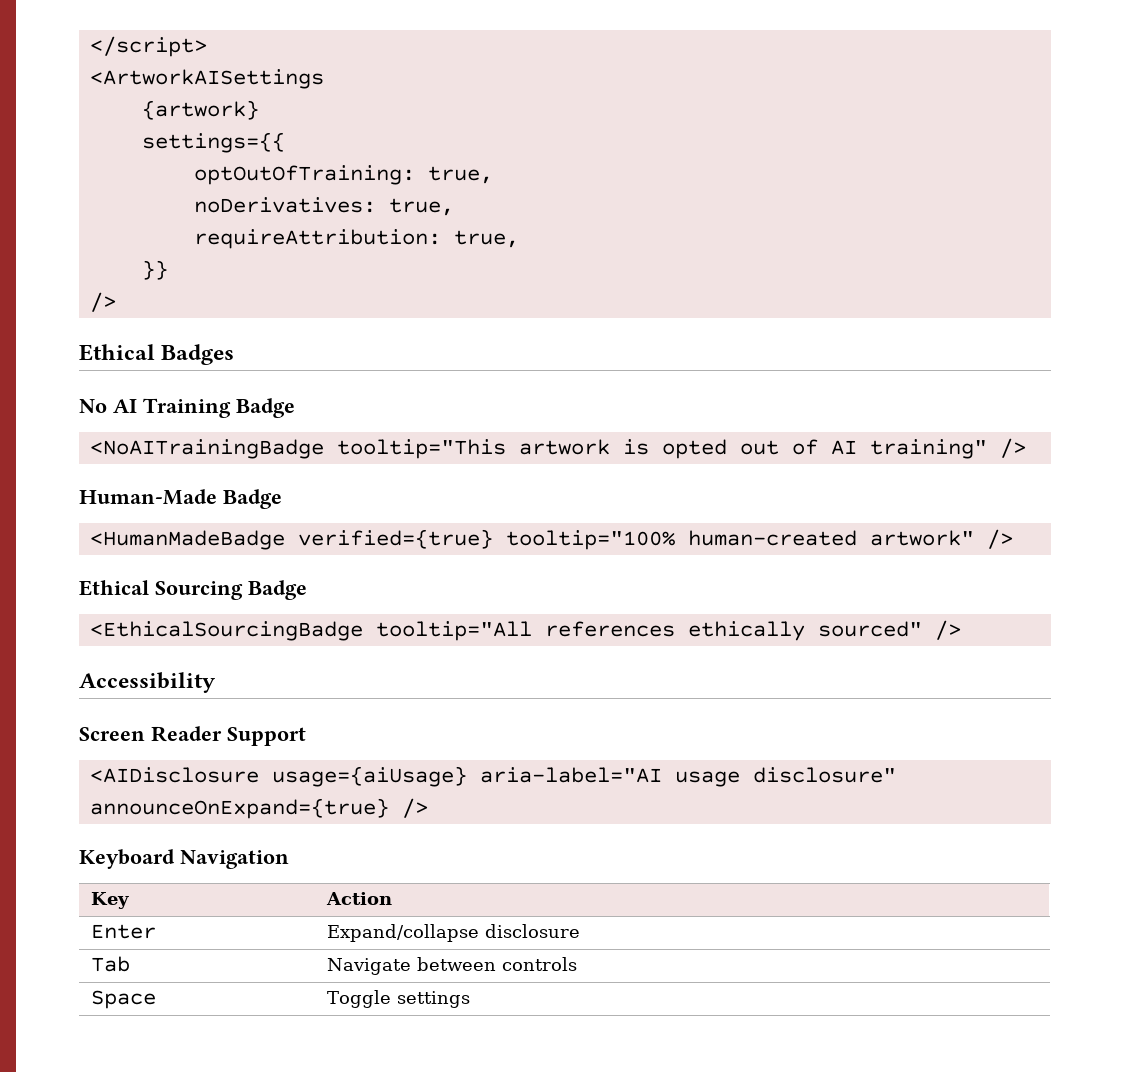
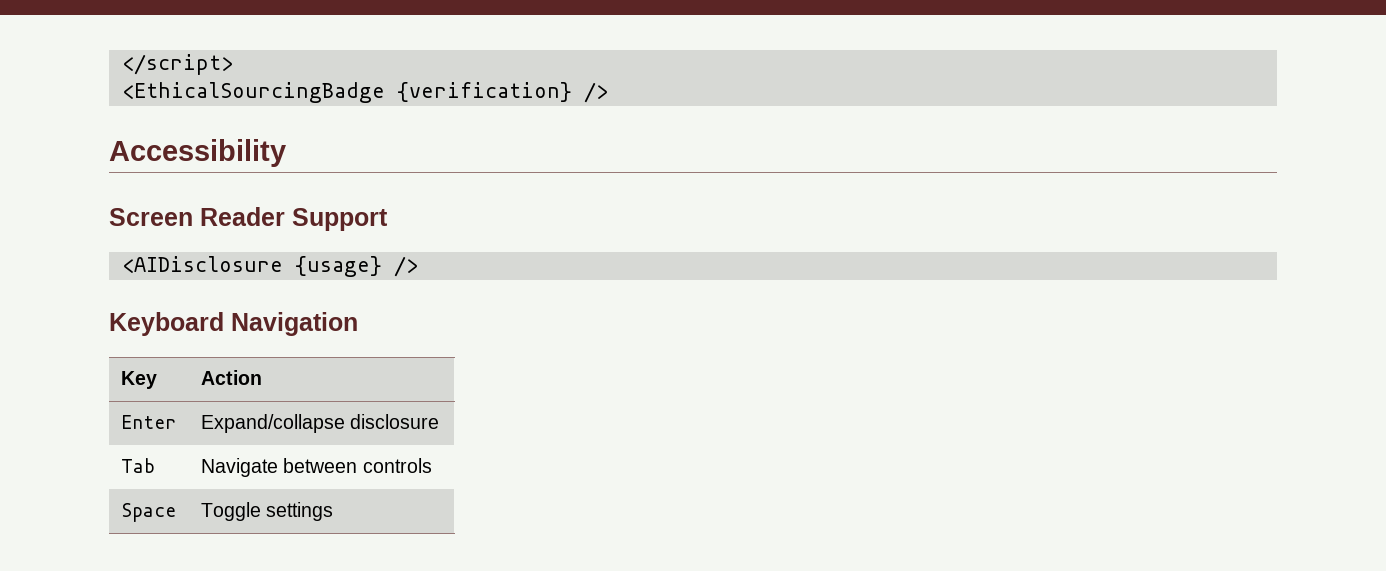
[89,69,324,89] [141,100,259,120] [141,132,285,153] [193,165,493,185] [193,197,454,216] [193,229,519,249] [141,260,168,280] [89,292,116,312] [79,344,235,365] [79,398,295,418] [89,438,1026,459] [79,489,282,509] [89,529,1013,550] [79,580,307,600] [89,621,922,641] <ArtworkAISettings // {artwork} // settings={{ // optOutOfTraining: true, // noDerivatives: true, // requireAttribution: true, // }} // /> // Ethical Badges // No AI Training Badge // <NoAITrainingBadge tooltip="This artwork is opted out of AI training" /> // Human-Made Badge // <HumanMadeBadge verified={true} tooltip="100% human-created artwork" /> // Ethical Sourcing Badge // <EthicalSourcingBadge tooltip="All references ethically sourced" -> [121,82,572,103] <EthicalSourcingBadge {verification}
[271,766,896,787] [89,798,389,819] usage={aiUsage} aria-label="AI usage disclosure" announceOnExpand={true} -> [294,256,382,277] {usage}

